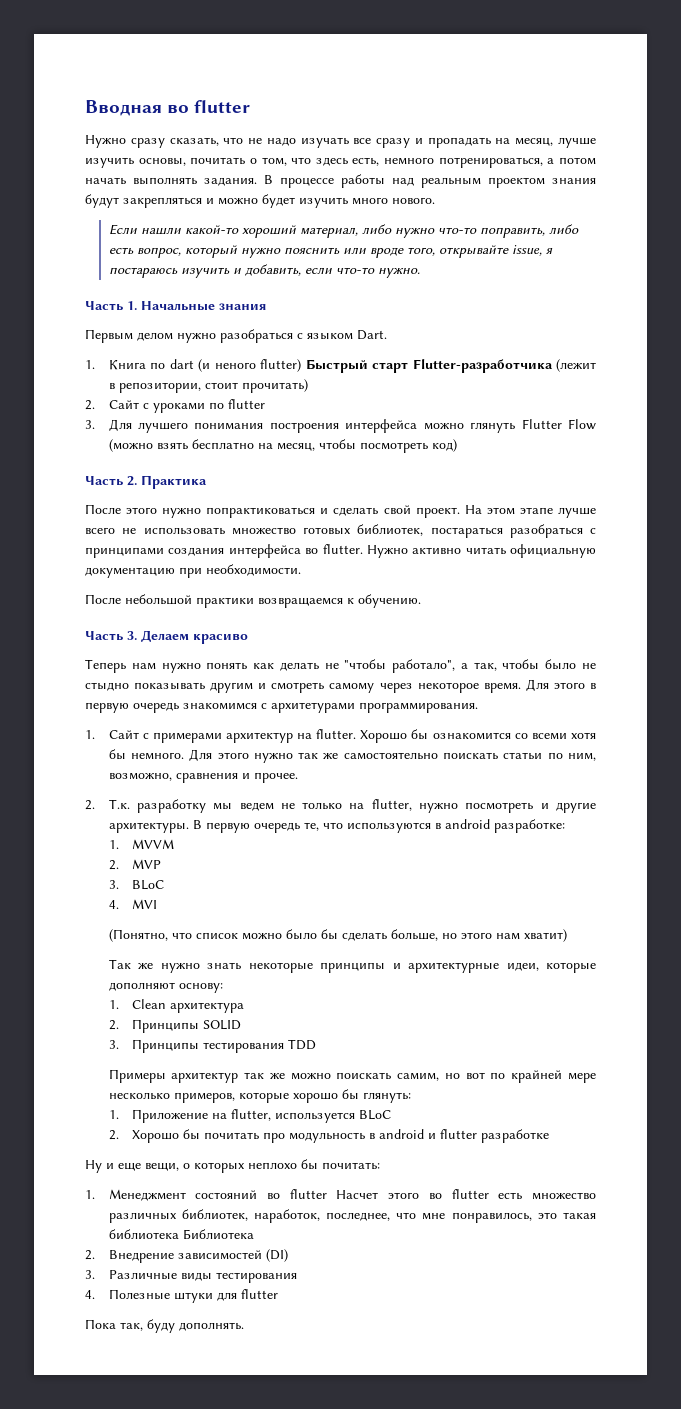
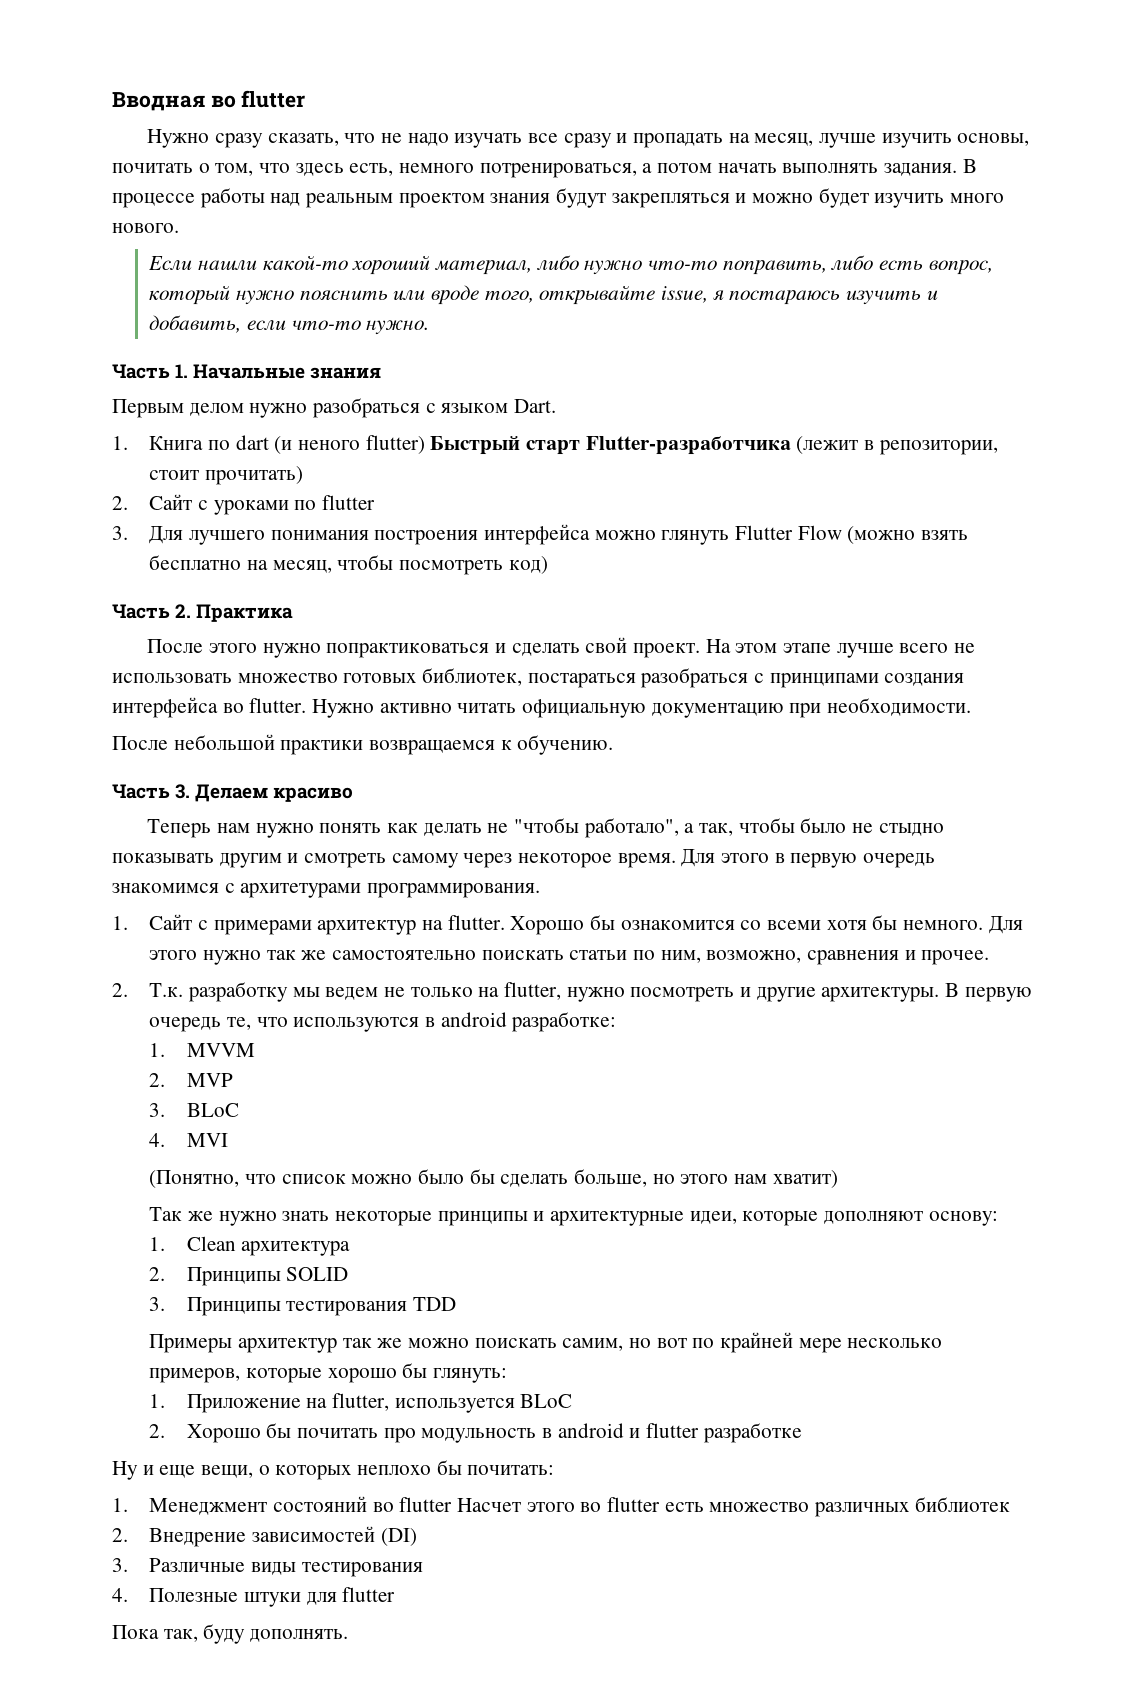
[181,1209,596,1223] [108,1229,254,1239] библиотек, наработок, последнее, что мне понравилось, это такая библиотека Библиотека -> [914,1497,1010,1512] библиотек

